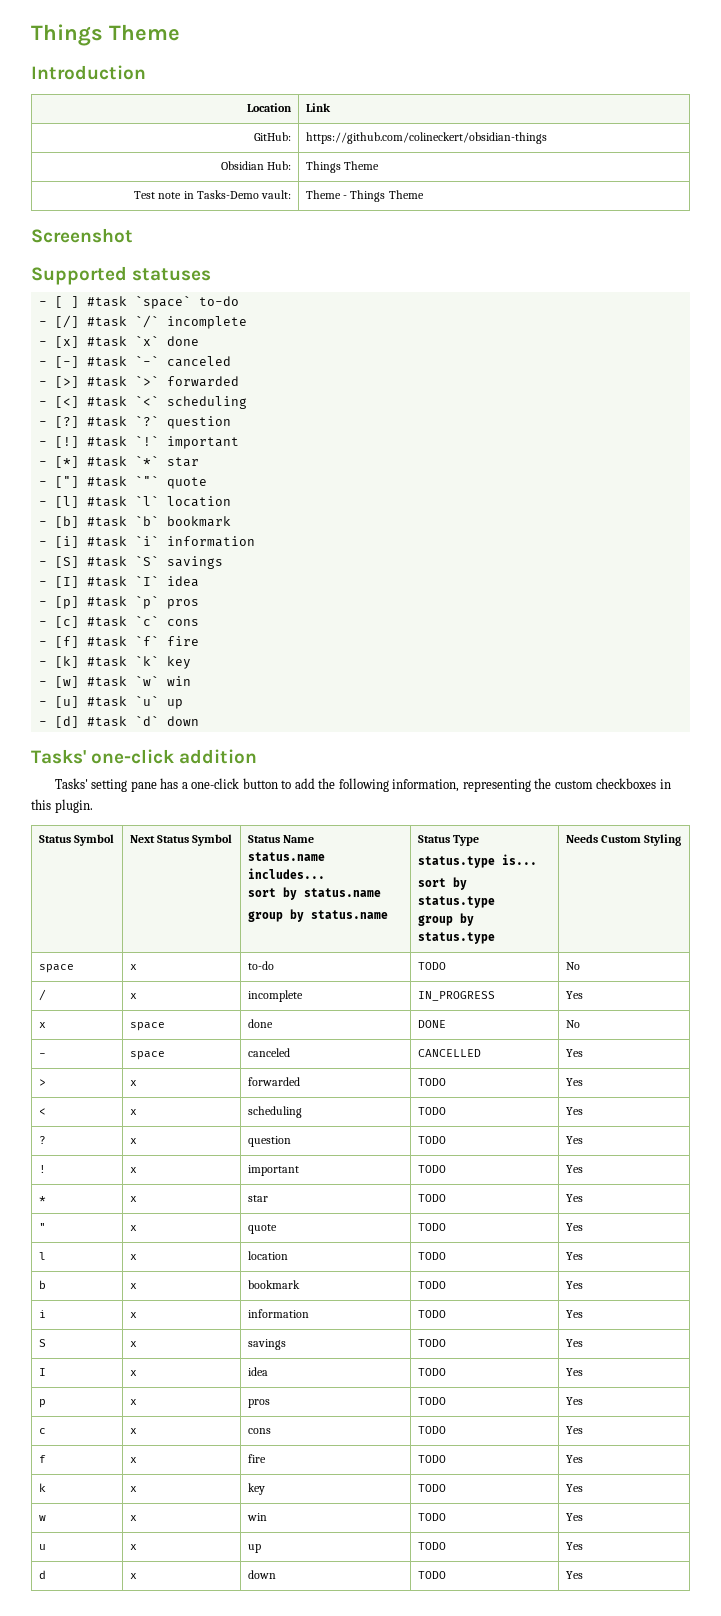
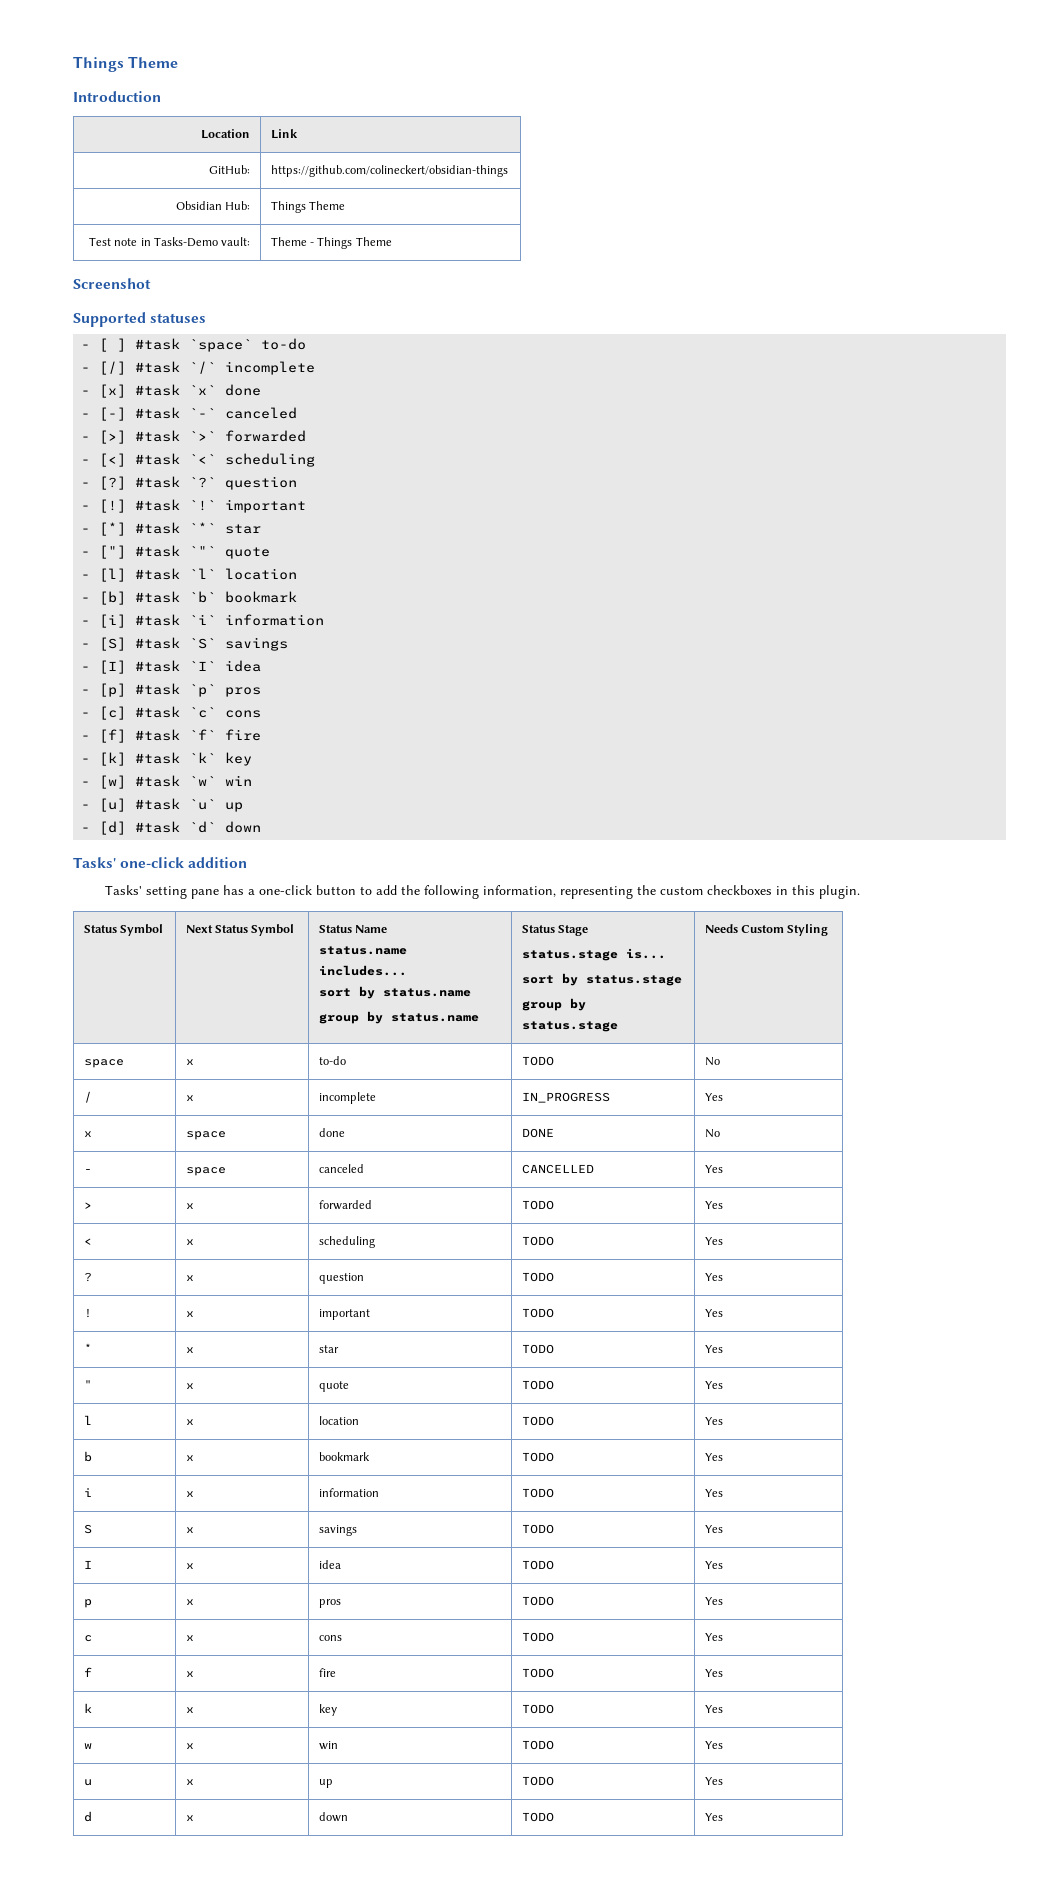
[453,835,480,846] [418,856,496,868] Type // status.type -> [558,925,589,936] [521,950,618,961] Stage // status.stage
[418,896,496,908] [418,913,475,926] [418,932,496,944] status.type // group by status.type -> [585,975,682,986] [521,998,586,1011] [521,1021,618,1032] status.stage // group by status.stage

